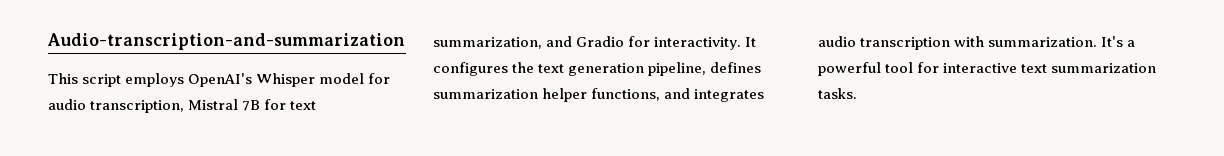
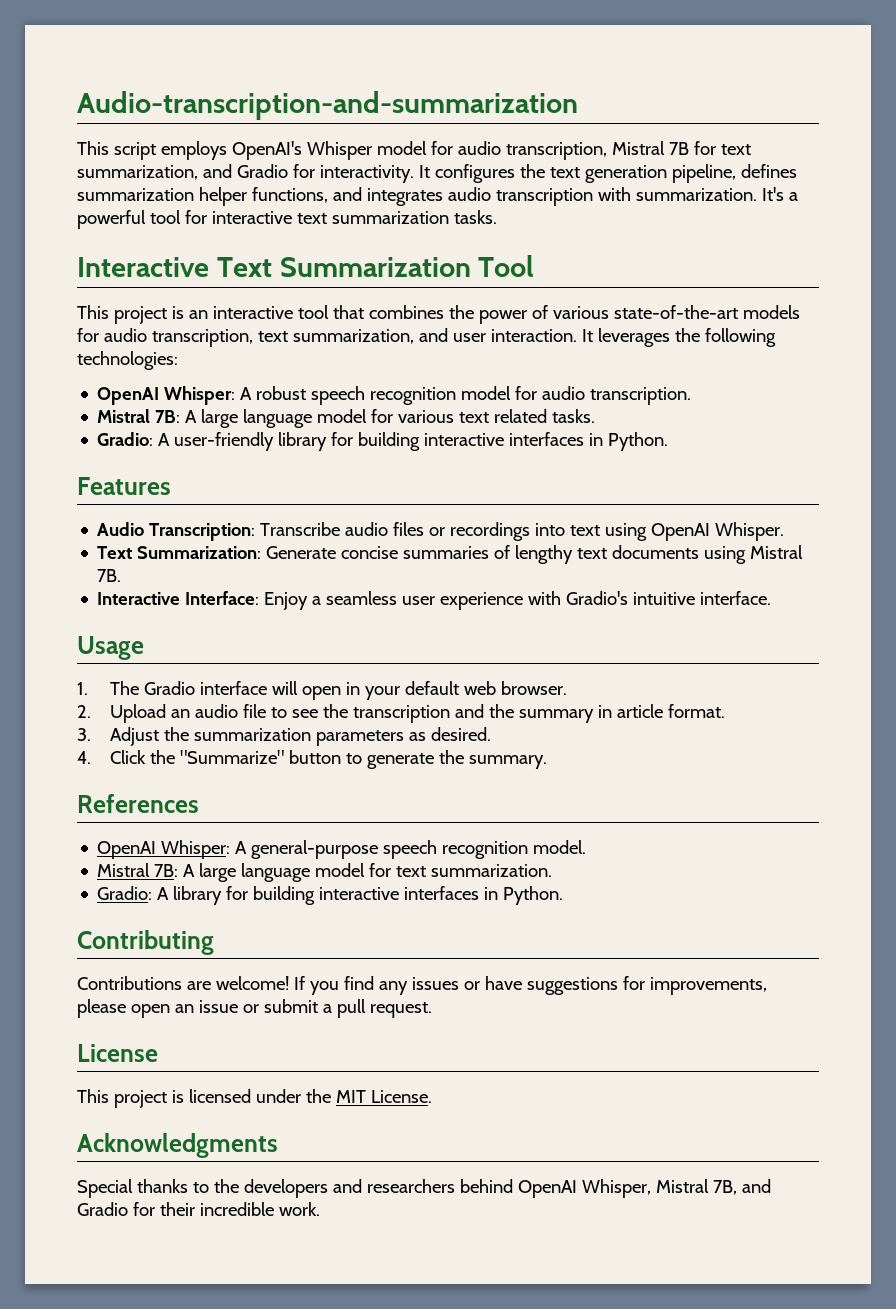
(857, 93) none -> [77,255,535,277] [77,305,800,324] [77,328,776,347] [77,351,178,370] [97,386,692,405] [97,409,596,428] [97,432,669,451] [77,477,171,495] [97,522,785,541] [97,545,804,564] [97,569,122,582] [97,591,772,610] [77,636,144,660] [77,681,568,700] [77,704,726,723] [77,727,492,746] [77,750,548,769] [77,794,199,813] [97,840,587,859] [97,863,553,882] [97,886,564,905] [77,930,214,955] [77,976,767,995] [77,999,432,1018] [77,1044,158,1062] [77,1089,432,1108] [77,1133,278,1158] [77,1179,771,1198] [77,1202,320,1216] // Interactive Text Summarization Tool // This project is an interactive tool that combines the power of various state-of-the-art models for audio transcription, text summarization, and user interaction. It leverages the following technologies: // OpenAI Whisper: A robust speech recognition model for audio transcription. // Mistral 7B: A large language model for various text related tasks. // Gradio: A user-friendly library for building interactive interfaces in Python. // Features // Audio Transcription: Transcribe audio files or recordings into text using OpenAI Whisper. // Text Summarization: Generate concise summaries of lengthy text documents using Mistral 7B. // Interactive Interface: Enjoy a seamless user experience with Gradio's intuitive interface. // Usage // 1. The Gradio interface will open in your default web browser. // 2. Upload an audio file to see the transcription and the summary in article format. // 3. Adjust the summarization parameters as desired. // 4. Click the "Summarize" button to generate the summary. // References // OpenAI Whisper: A general-purpose speech recognition model. // Mistral 7B: A large language model for text summarization. // Gradio: A library for building interactive interfaces in Python. // Contributing // Contributions are welcome! If you find any issues or have suggestions for improvements, please open an issue or submit a pull request. // License // This project is licensed under the MIT License. // Acknowledgments // Special thanks to the developers and researchers behind OpenAI Whisper, Mistral 7B, and Gradio for their incredible work.

